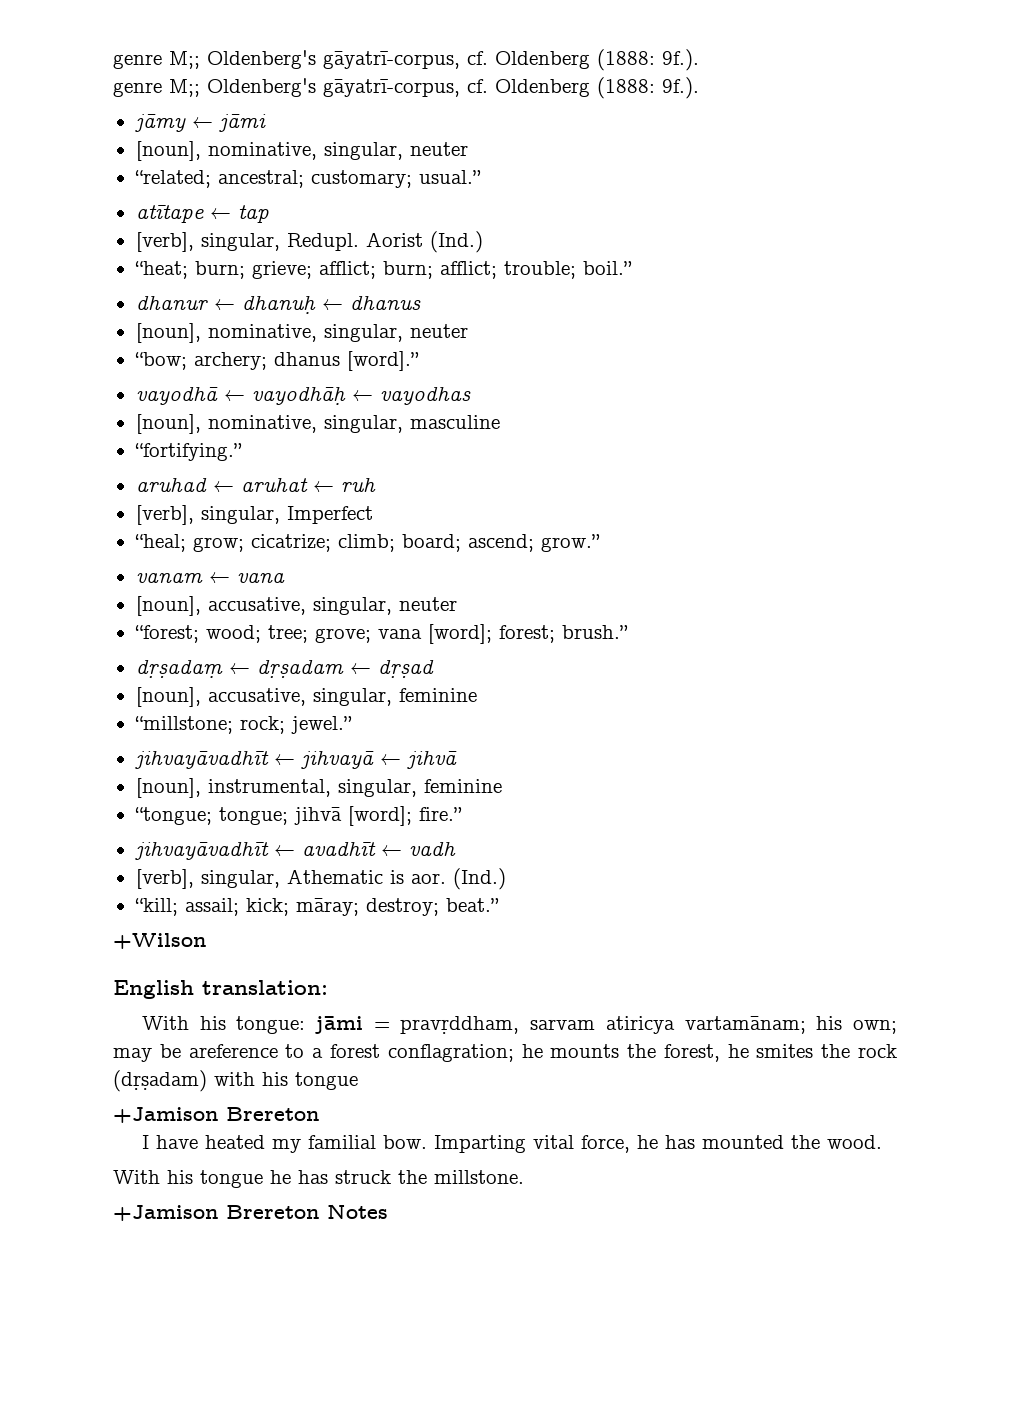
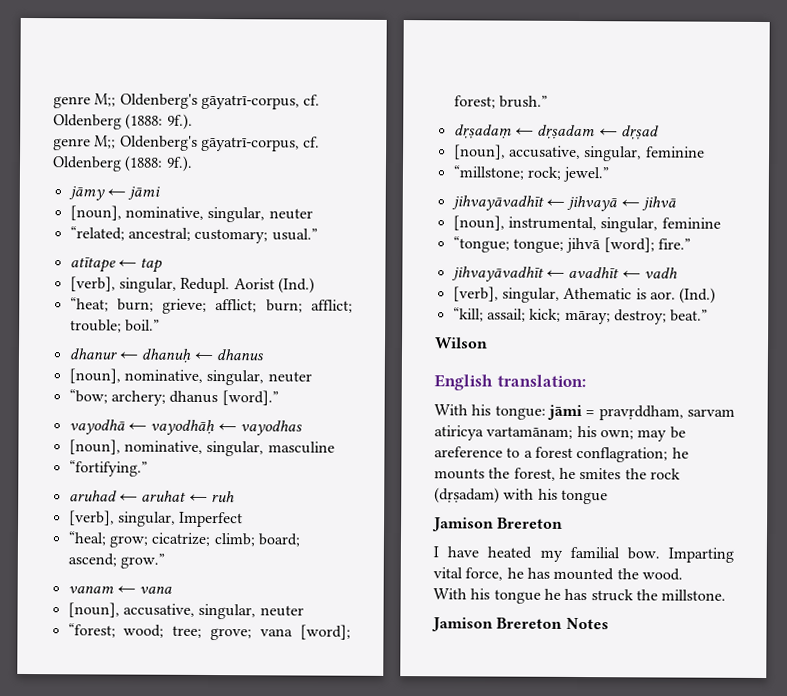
[113,933,207,949] +Wilson -> [434,337,488,349] Wilson
[113,1107,219,1123] +Jamison -> [432,517,494,532] Jamison
[113,1205,219,1221] +Jamison -> [431,617,493,632] Jamison

